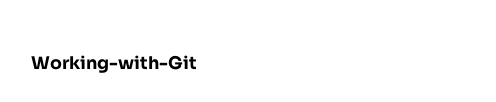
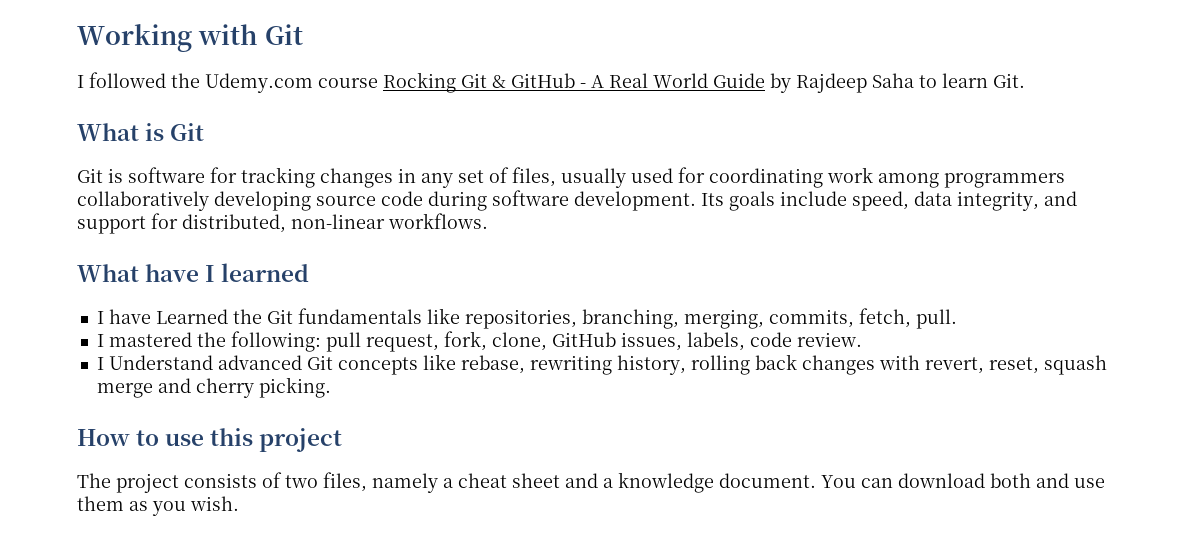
[31,55,197,73] Working-with-Git -> [77,24,303,52] [77,72,1025,93] [77,123,205,141] [77,167,1065,188] [77,190,1077,211] [77,213,488,234] [77,263,310,282] [96,308,957,329] [96,331,862,352] [96,354,1107,375] [96,377,331,398] [77,428,343,452] [77,472,1105,493] [77,496,239,516] Working with Git // I followed the Udemy.com course Rocking Git & GitHub - A Real World Guide by Rajdeep Saha to learn Git. // What is Git // Git is software for tracking changes in any set of files, usually used for coordinating work among programmers collaboratively developing source code during software development. Its goals include speed, data integrity, and support for distributed, non-linear workflows. // What have I learned // I have Learned the Git fundamentals like repositories, branching, merging, commits, fetch, pull. // I mastered the following: pull request, fork, clone, GitHub issues, labels, code review. // I Understand advanced Git concepts like rebase, rewriting history, rolling back changes with revert, reset, squash merge and cherry picking. // How to use this project // The project consists of two files, namely a cheat sheet and a knowledge document. You can download both and use them as you wish.

